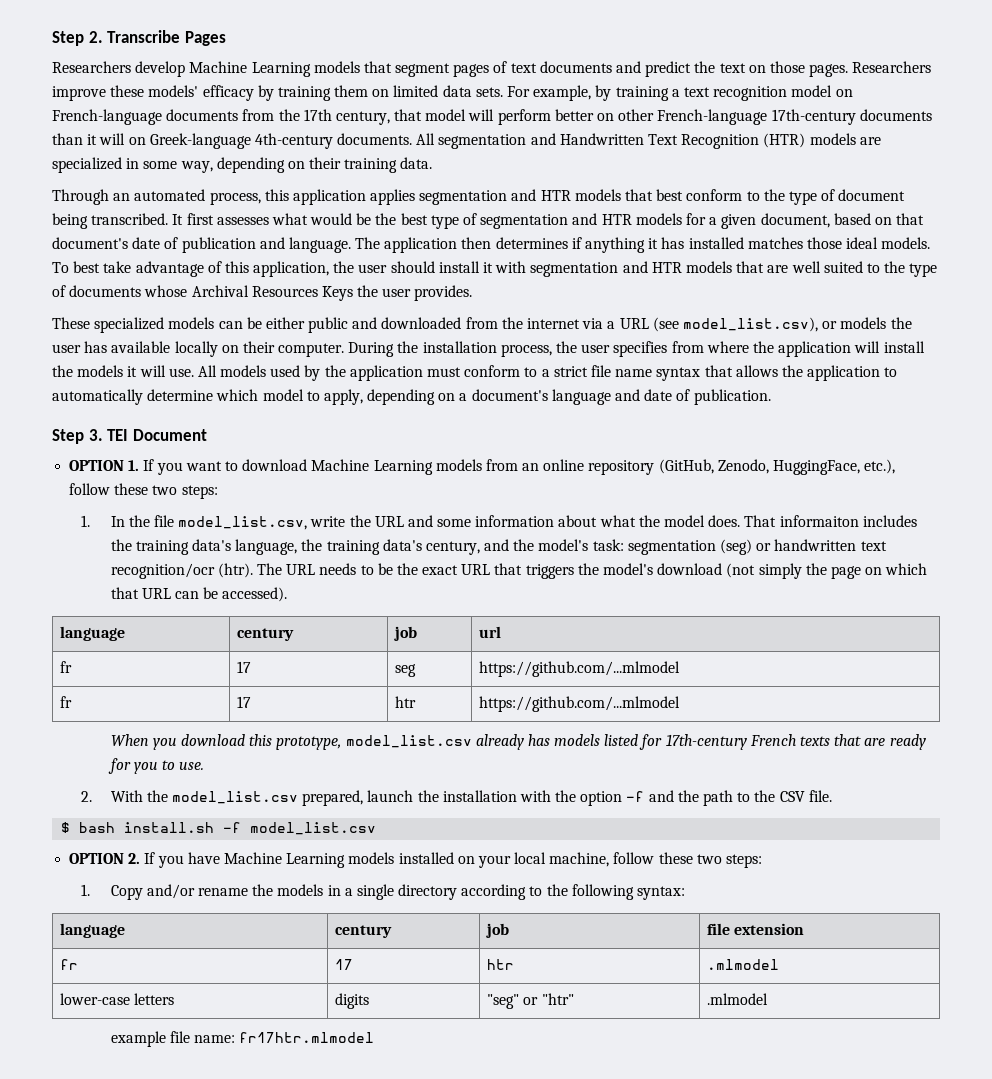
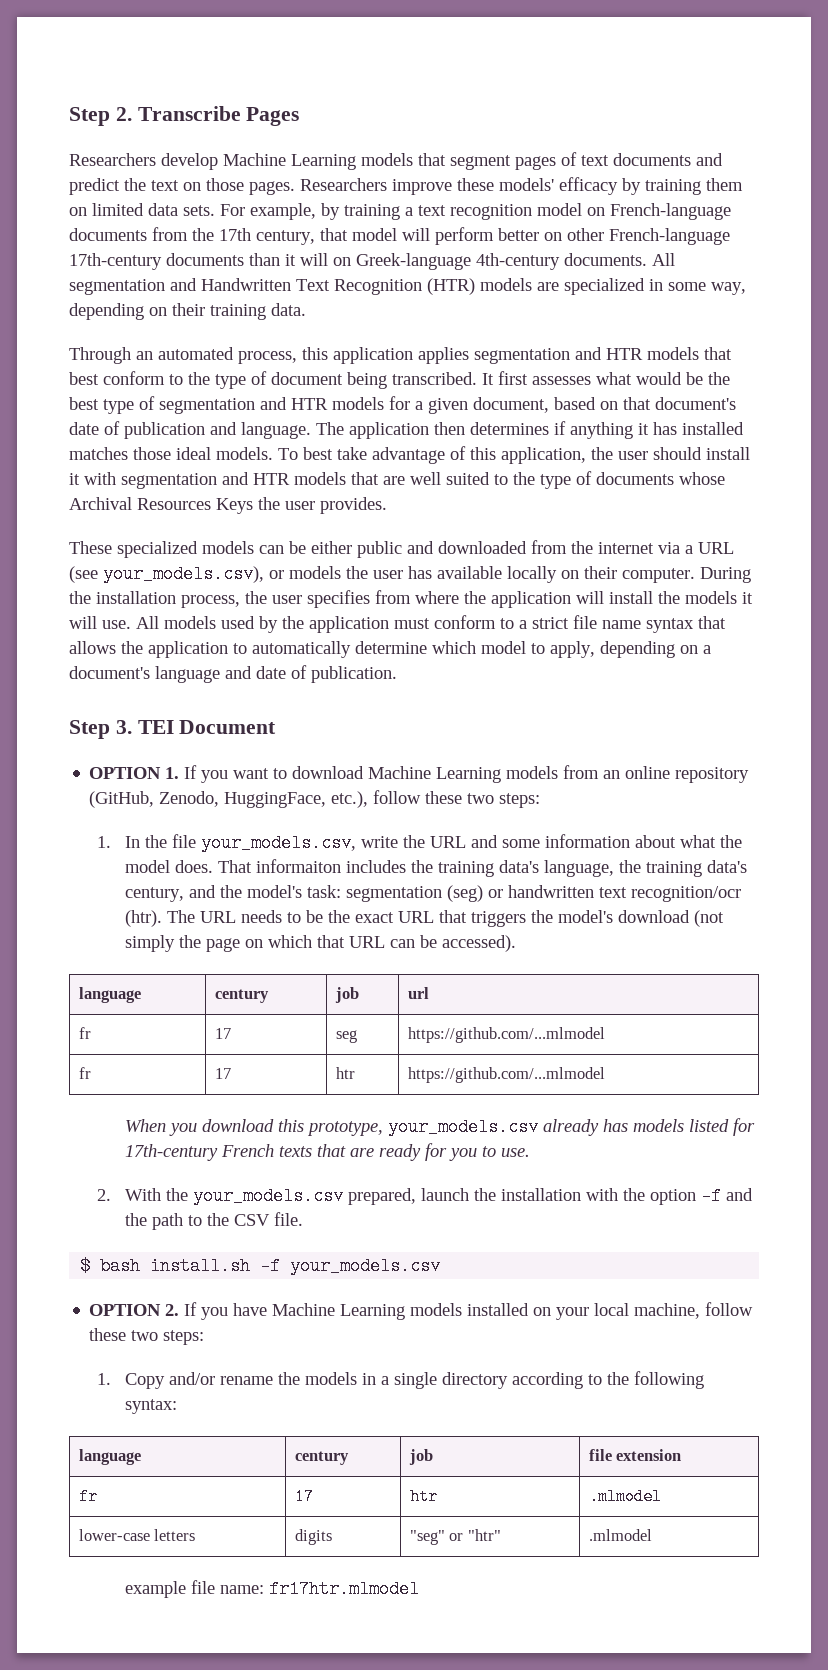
[682,317,818,332] model_list.csv), -> [103,565,264,583] your_models.csv),
[178,516,308,530] model_list.csv, -> [201,834,357,852] your_models.csv,
[345,735,472,748] model_list.csv -> [388,1118,539,1136] your_models.csv
[172,791,299,804] model_list.csv -> [193,1187,344,1205] your_models.csv
[250,822,377,835] model_list.csv -> [290,1257,441,1275] your_models.csv

